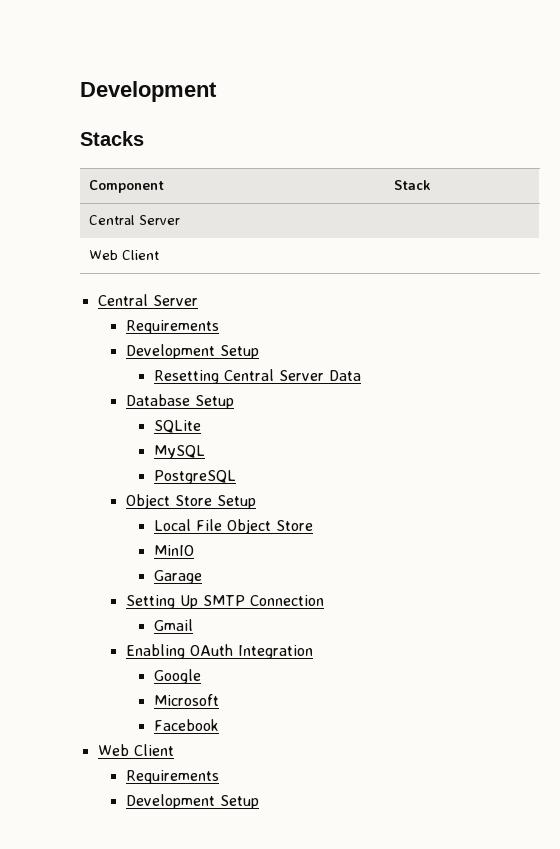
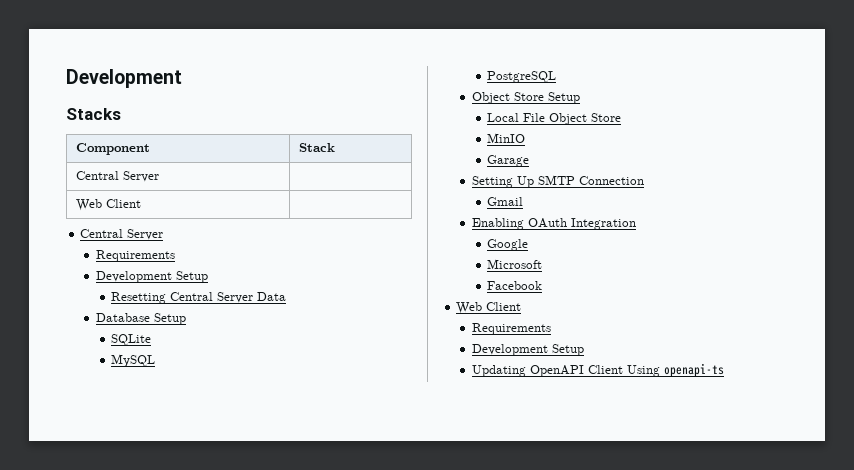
(259, 802) none -> [471,363,724,377] // Updating OpenAPI Client Using openapi-ts

